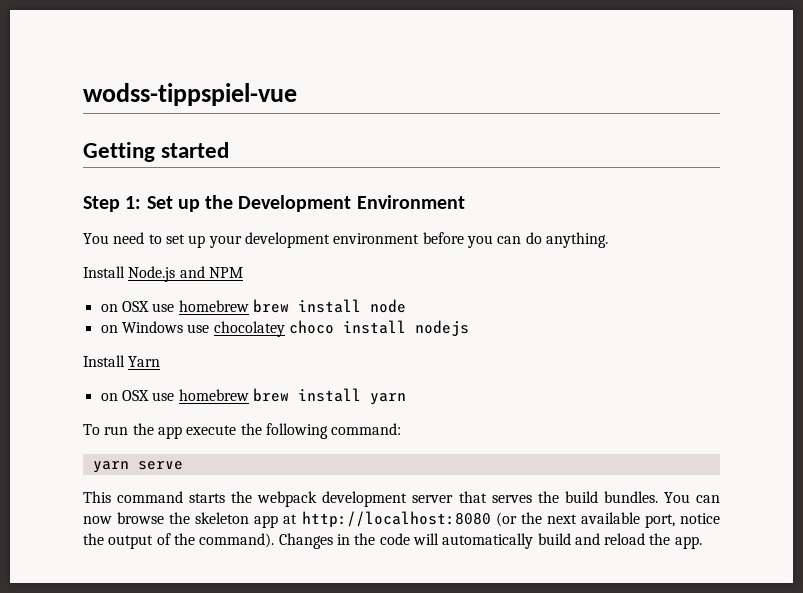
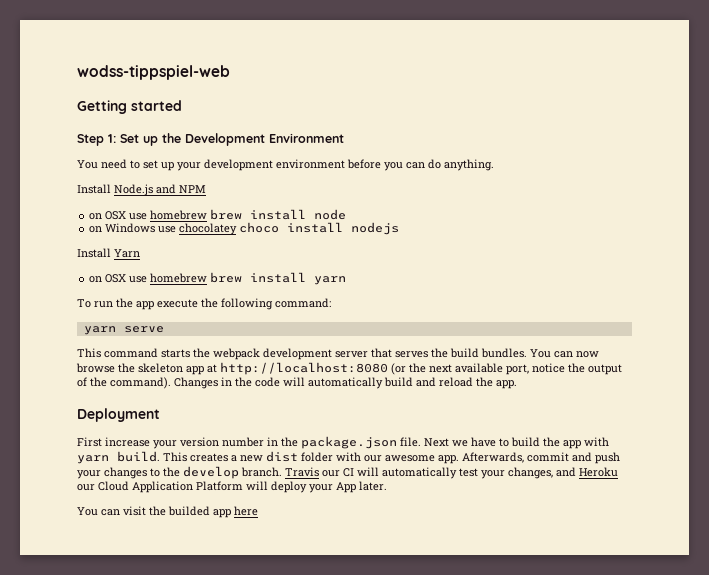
[83,83,297,106] wodss-tippspiel-vue -> [77,65,230,80] wodss-tippspiel-web
(702, 542) none -> [77,408,160,422] [77,436,609,449] [77,451,620,464] [77,466,618,479] [77,481,387,493] [77,506,258,518] // Deployment // First increase your version number in the package.json file. Next we have to build the app with yarn build. This creates a new dist folder with our awesome app. Afterwards, commit and push your changes to the develop branch. Travis our CI will automatically test your changes, and Heroku our Cloud Application Platform will deploy your App later. // You can visit the builded app here

